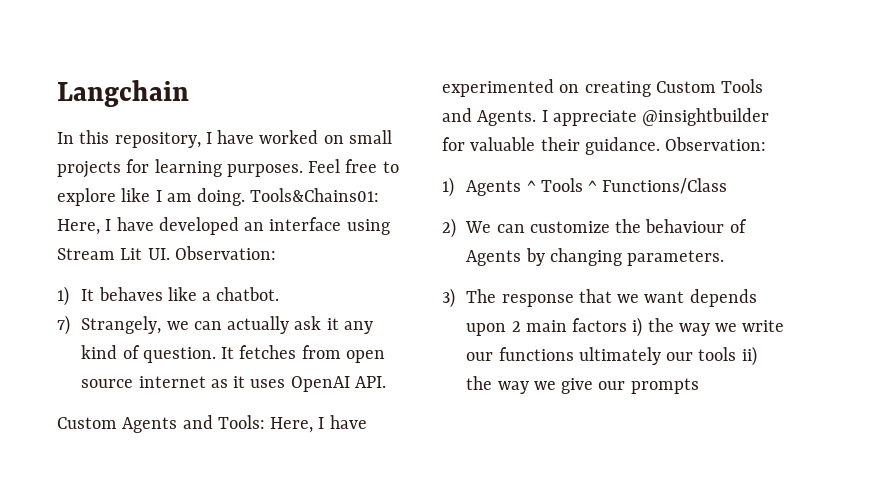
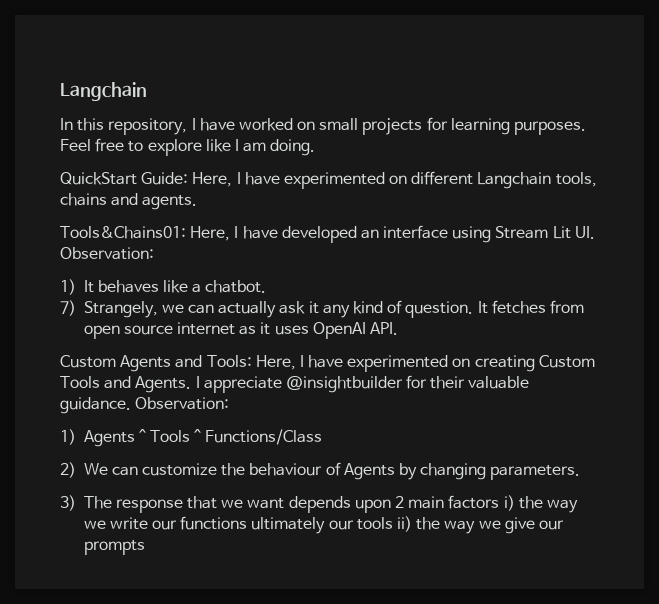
(246, 197) none -> [60,171,597,189] [60,193,198,210] // QuickStart Guide: Here, I have experimented on different Langchain tools, chains and agents. //
[470,137,580,151] valuable their -> [430,376,530,389] their valuable

